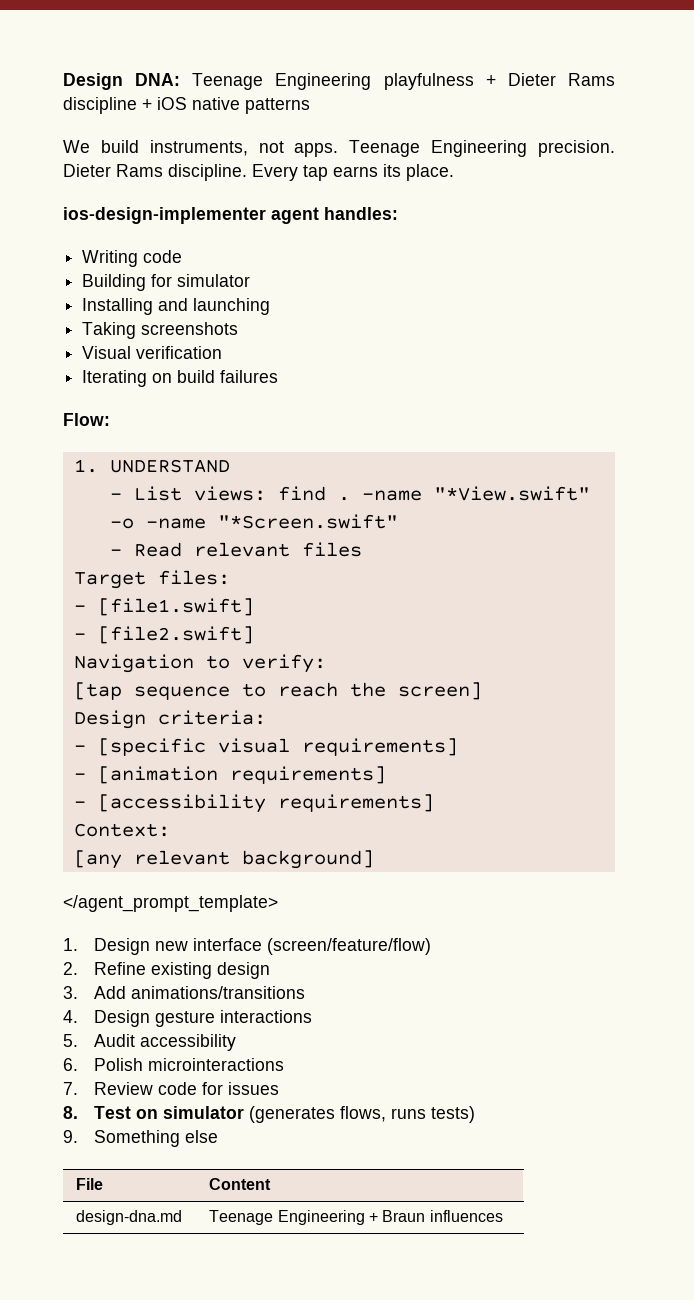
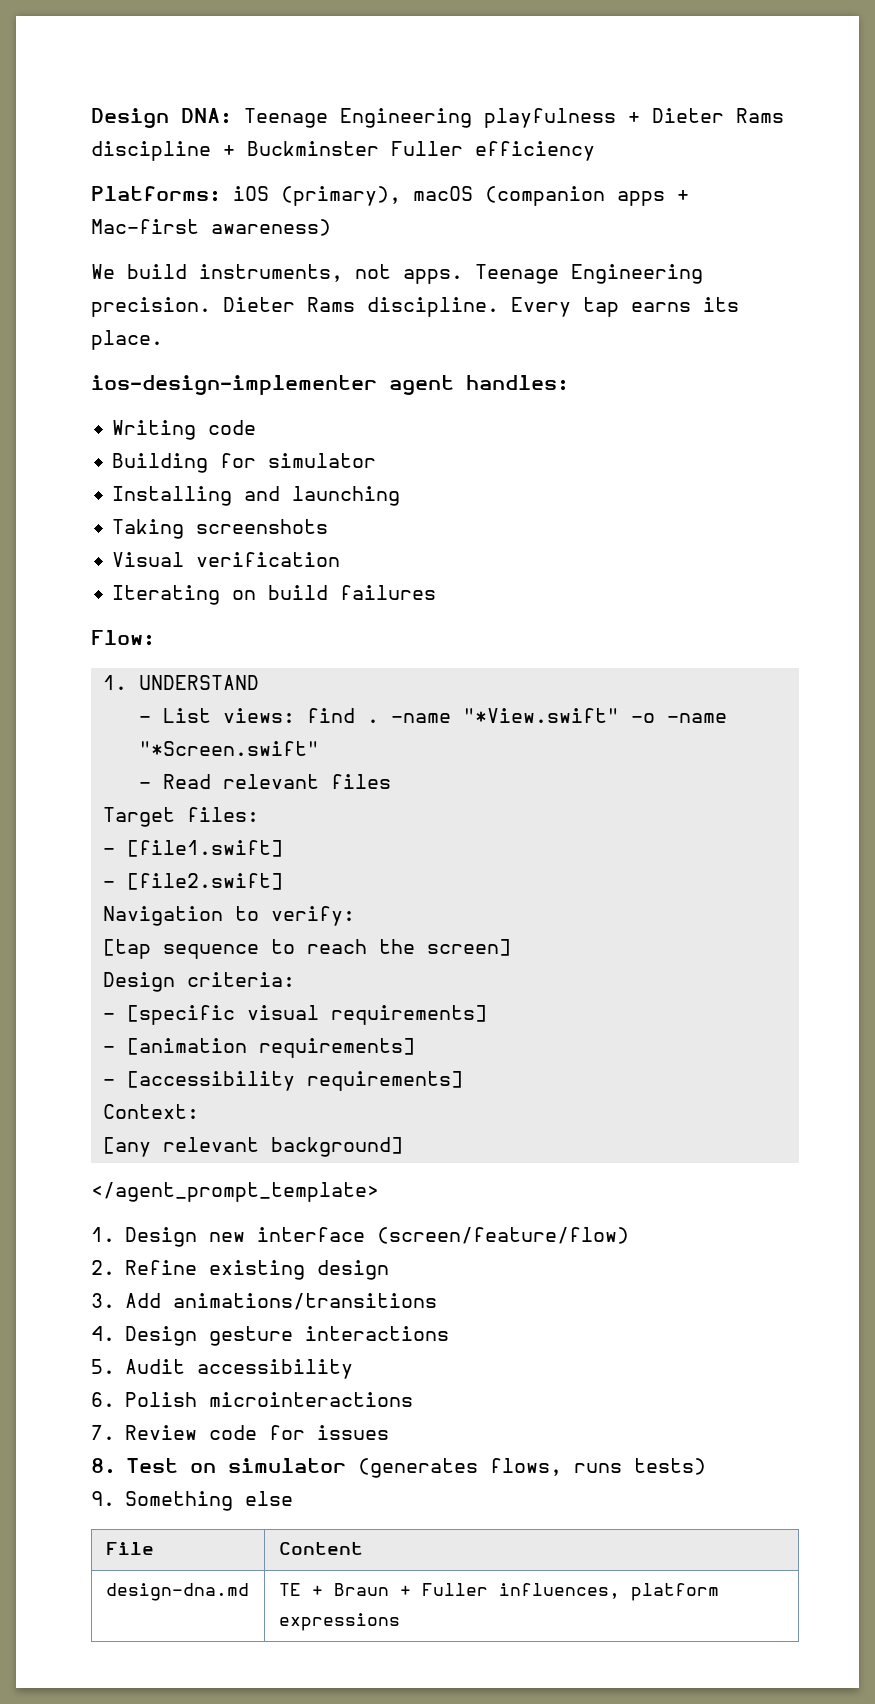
[157,97,310,114] iOS native patterns -> [247,141,595,161] [91,186,689,206] [91,219,331,236] Buckminster Fuller efficiency // Platforms: iOS (primary), macOS (companion apps + Mac-first awareness)
[209,1210,503,1225] Teenage Engineering + Braun influences -> [278,1583,719,1601] [278,1613,400,1631] TE + Braun + Fuller influences, platform expressions

